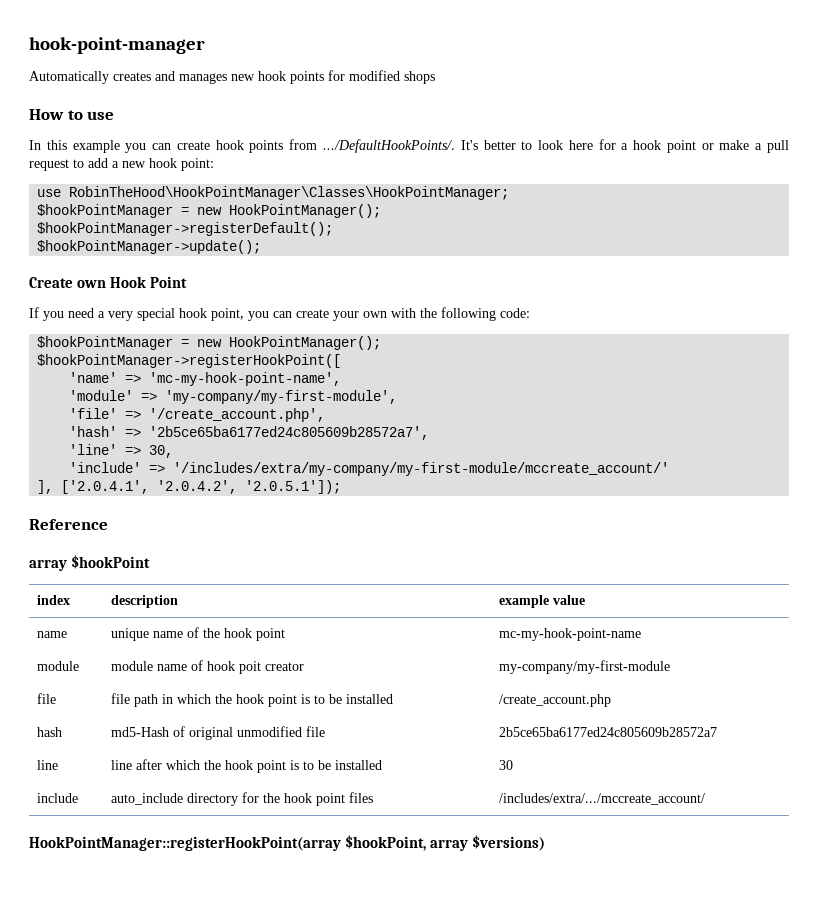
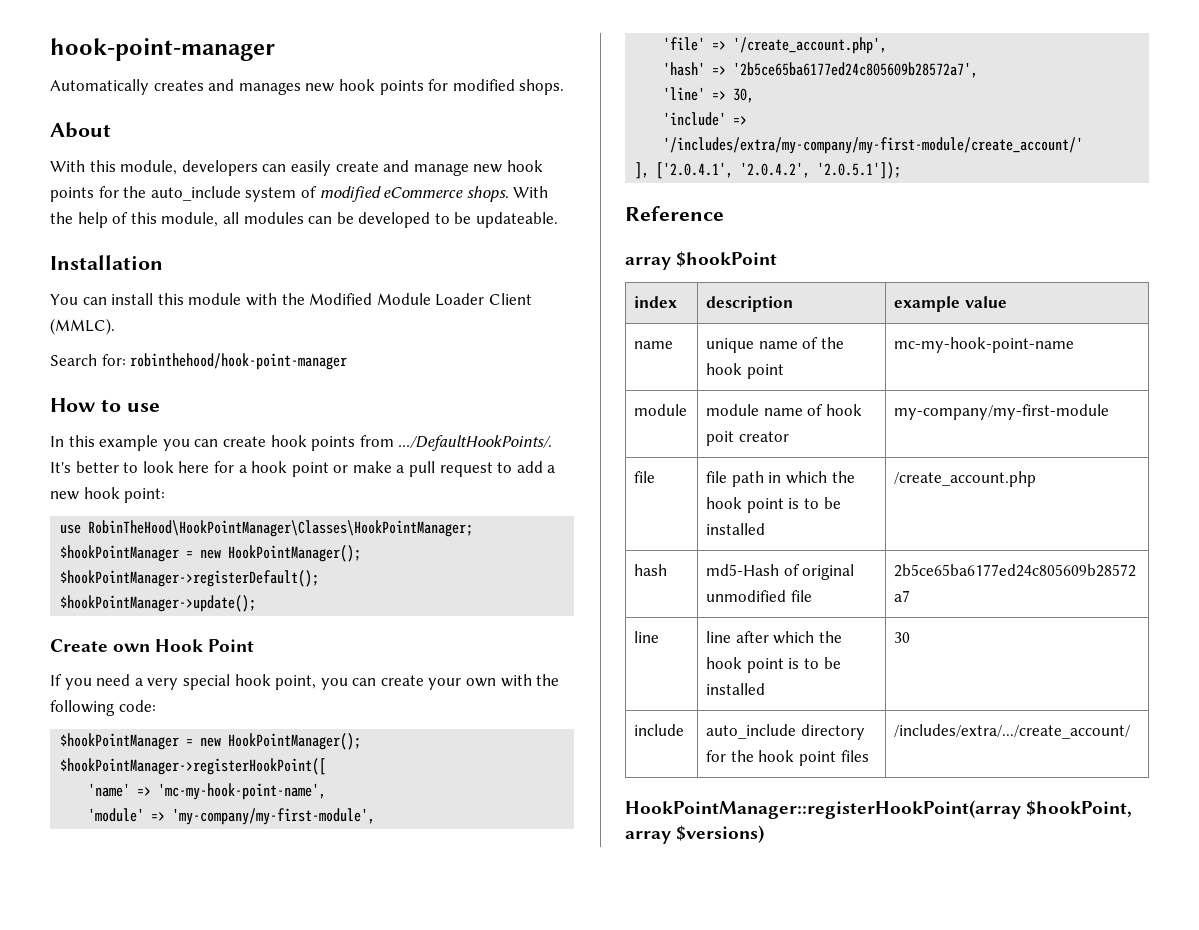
[404,71,435,84] shops -> [519,79,565,95] [50,122,111,138] [50,160,543,176] [50,186,549,202] [50,212,559,228] [50,255,163,270] [50,293,532,306] [50,318,115,335] [50,353,348,370] shops. // About // With this module, developers can easily create and manage new hook points for the auto_include system of modified eCommerce shops. With the help of this module, all modules can be developed to be updateable. // Installation // You can install this module with the Modified Module Loader Client (MMLC). // Search for: robinthehood/hook-point-manager
[173,462,670,476] '/includes/extra/my-company/my-first-module/mccreate_account/' -> [663,137,1084,154] '/includes/extra/my-company/my-first-module/create_account/'
[499,793,706,805] /includes/extra/.../mccreate_account/ -> [894,724,1131,739] /includes/extra/.../create_account/

